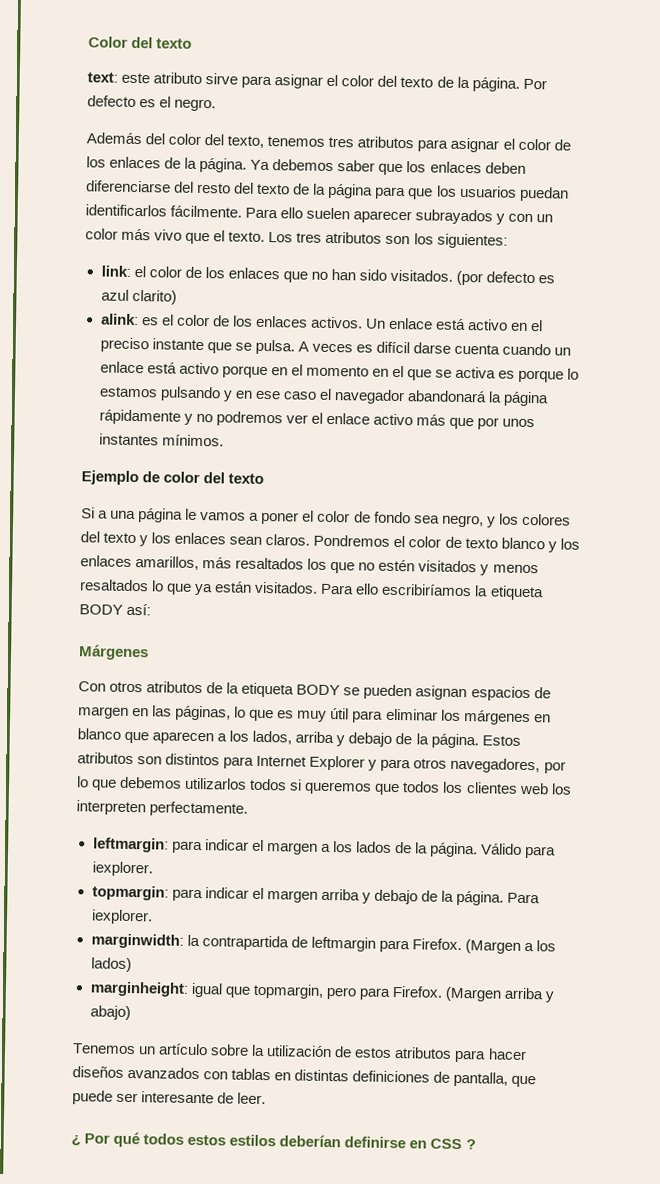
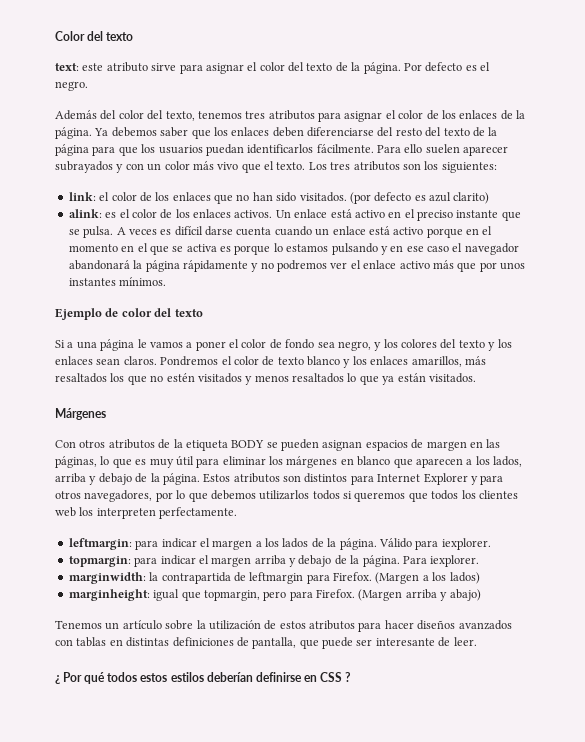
[320,583,544,601] [79,603,152,616] Para ello escribiríamos la etiqueta BODY así: -> (476, 378) none

